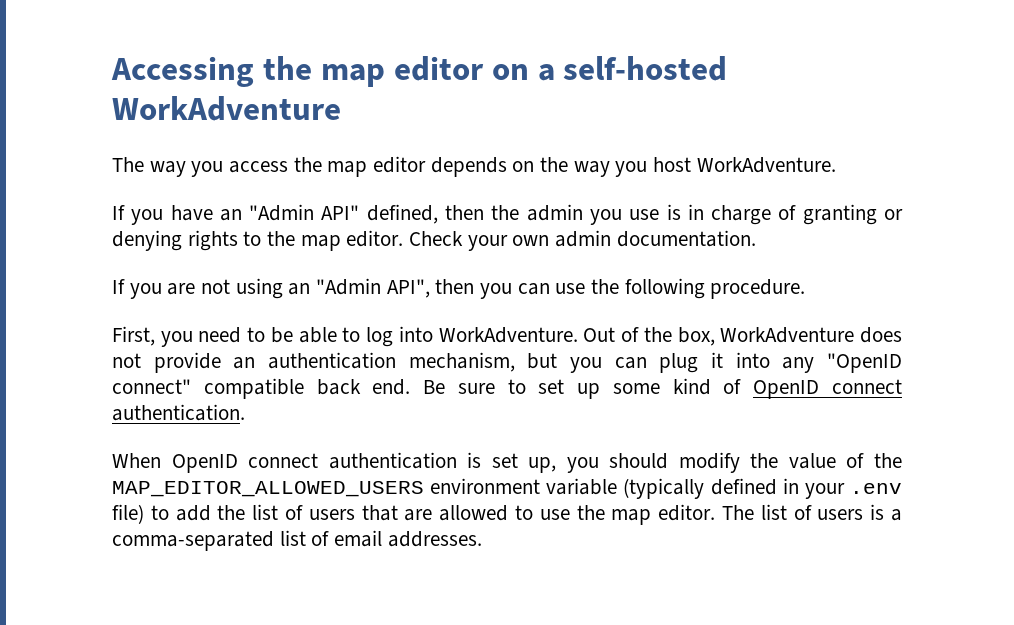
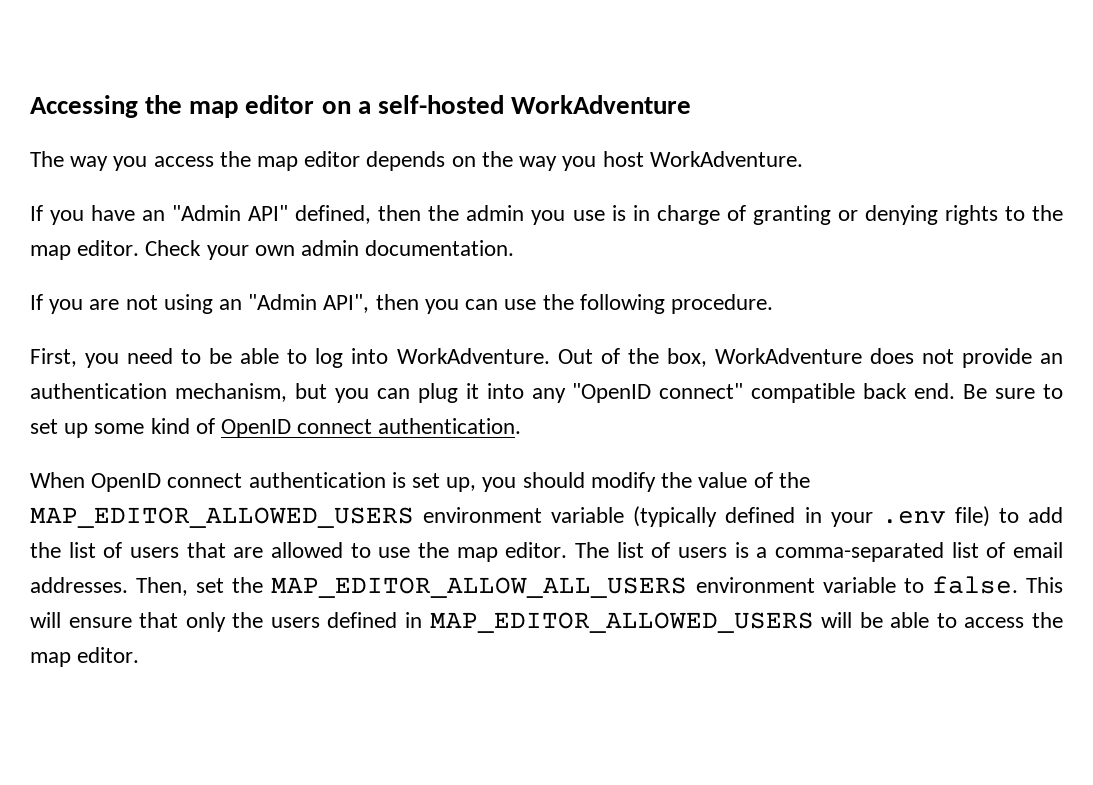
(482, 539) none -> [136,576,1063,598] [30,612,1063,633] [30,647,140,667] Then, set the MAP_EDITOR_ALLOW_ALL_USERS environment variable to false. This will ensure that only the users defined in MAP_EDITOR_ALLOWED_USERS will be able to access the map editor.

